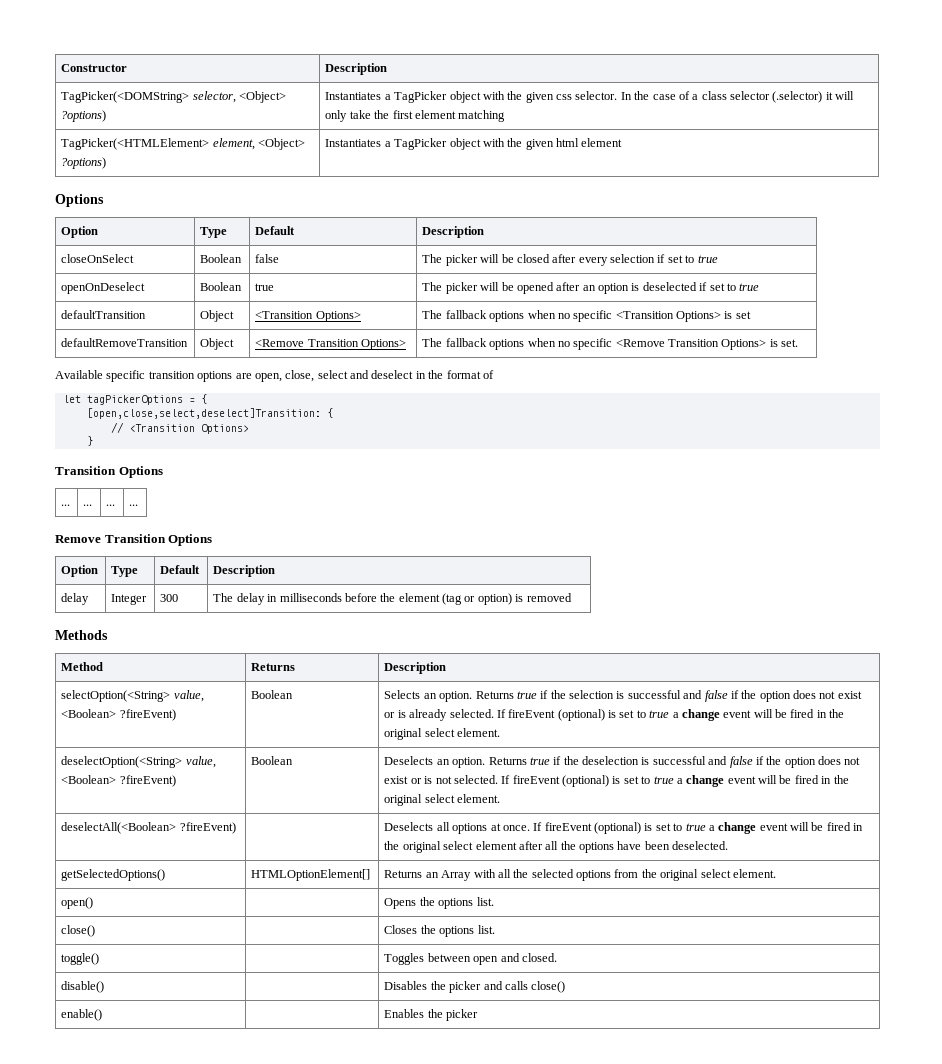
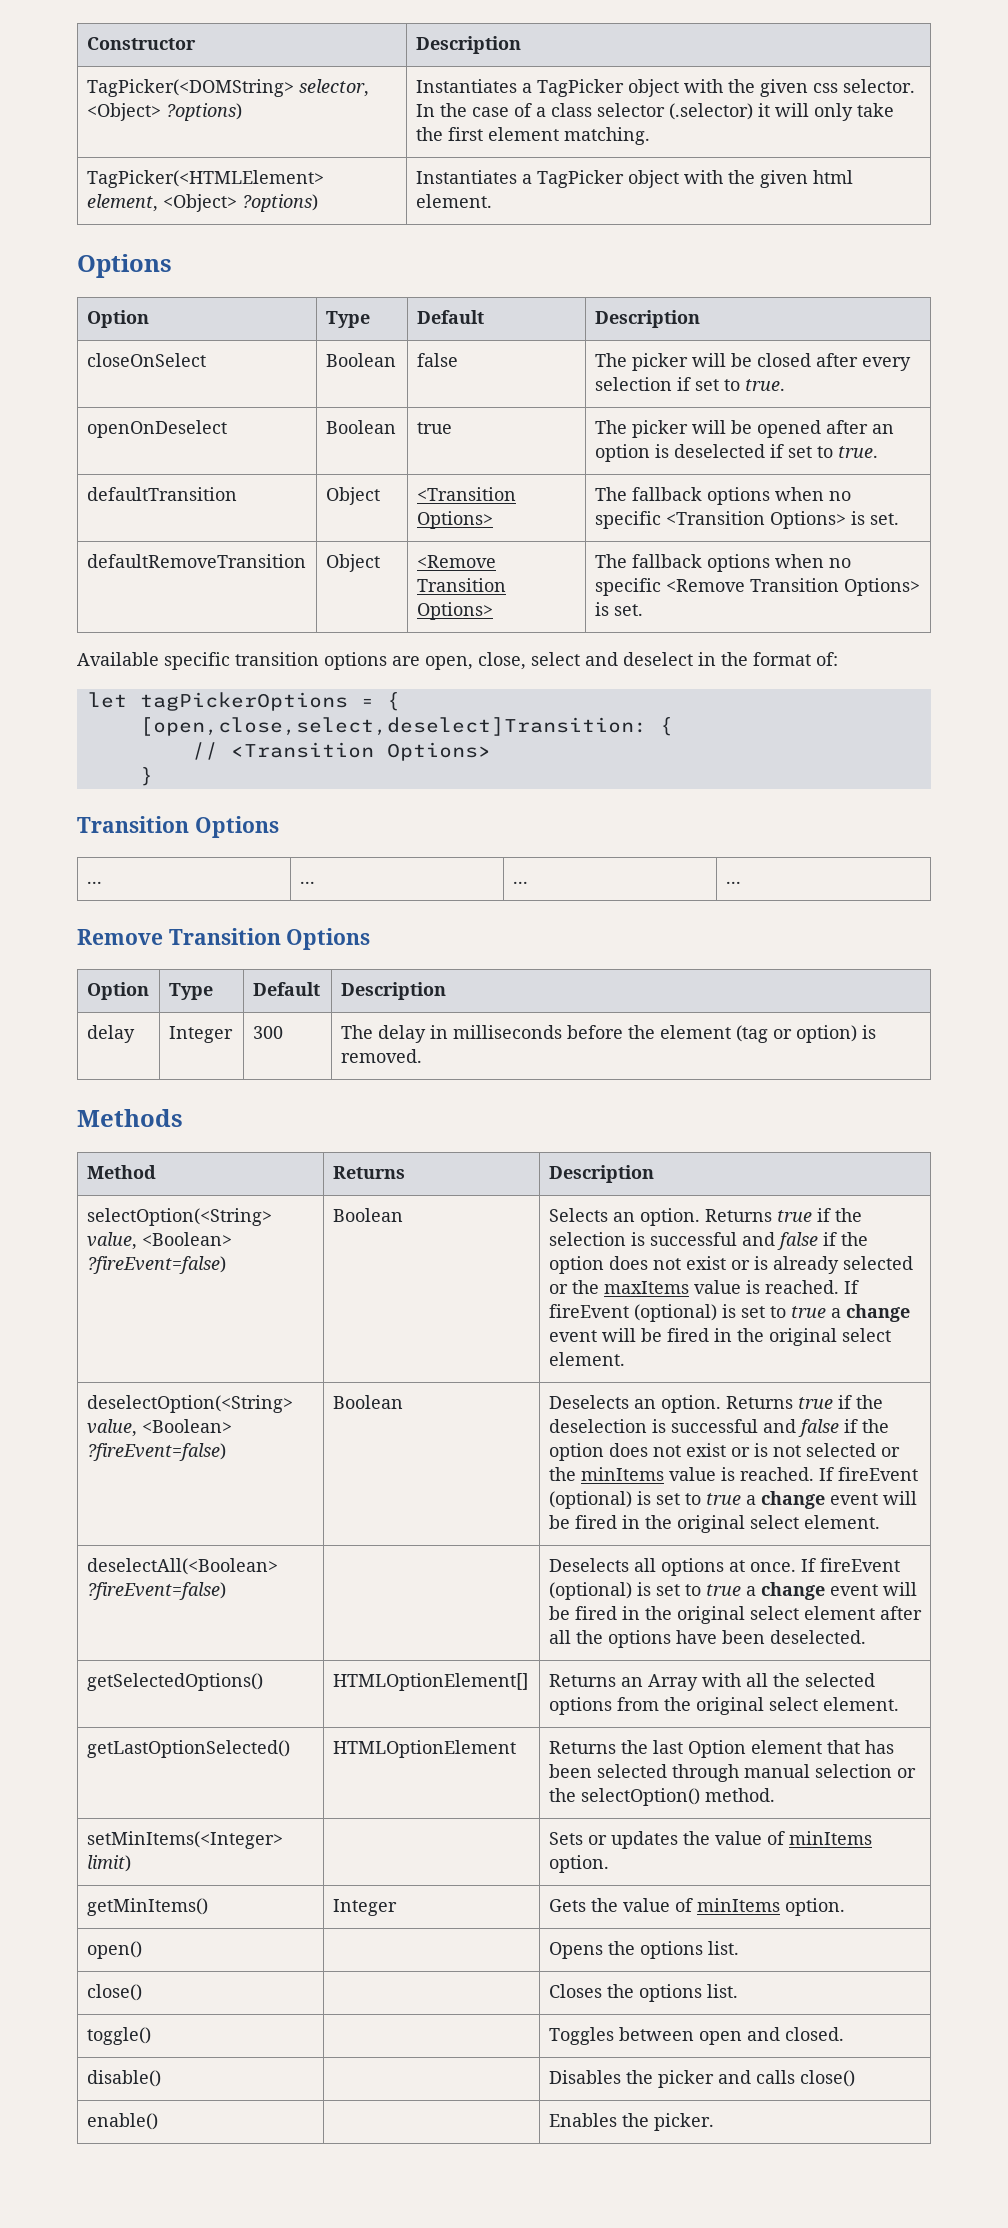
[458,110,506,122] matching -> [563,127,650,145] matching.
[581,138,623,147] element -> [415,194,492,208] element.
[697,255,718,263] true -> [744,379,785,391] true.
[739,283,760,291] true -> [837,446,878,458] true.
[735,311,751,319] set -> [869,513,899,525] set.
[482,370,494,379] of -> [816,652,838,666] of:
[526,593,572,602] removed -> [340,1049,422,1063] removed.
[119,709,176,721] ?fireEvent) -> [86,1256,226,1274] ?fireEvent=false)
[449,709,494,718] selected. -> [842,1256,913,1270] [548,1280,839,1294] selected or the maxItems value is reached.
[119,775,176,787] ?fireEvent) -> [86,1443,226,1461] ?fireEvent=false)
[453,775,498,784] selected. -> [805,1443,900,1457] [548,1467,814,1481] selected or the minItems value is reached.
[179,822,236,834] ?fireEvent) -> [86,1582,226,1600] ?fireEvent=false)
(776, 873) none -> [86,1740,290,1758] [332,1740,516,1758] [548,1740,894,1758] [548,1764,916,1782] [548,1788,775,1806] [86,1831,283,1849] [86,1855,131,1872] [548,1831,872,1849] [548,1855,609,1873] [86,1898,208,1916] [332,1899,397,1916] [548,1898,845,1916] // getLastOptionSelected() | HTMLOptionElement | Returns the last Option element that has been selected through manual selection or the selectOption() method. // setMinItems(<Integer> limit) | | Sets or updates the value of minItems option. // getMinItems() | Integer | Gets the value of minItems option.
[446,1009,479,1021] picker -> [653,2113,714,2131] picker.

